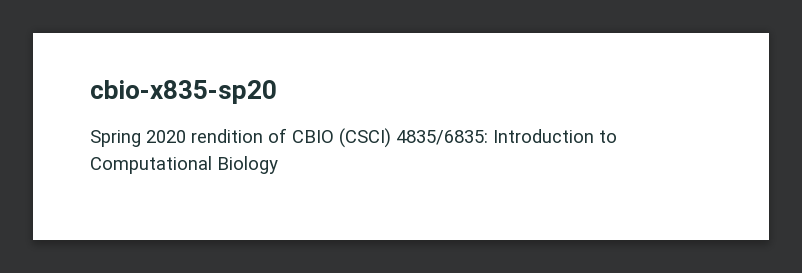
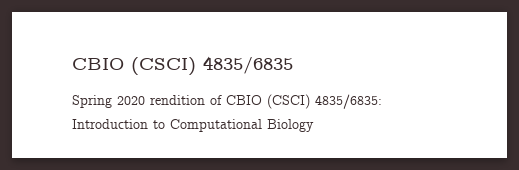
[90,80,277,104] cbio-x835-sp20 -> [72,56,293,76] CBIO (CSCI) 4835/6835

